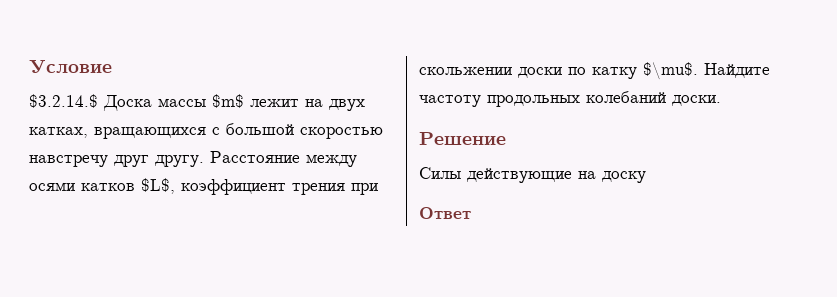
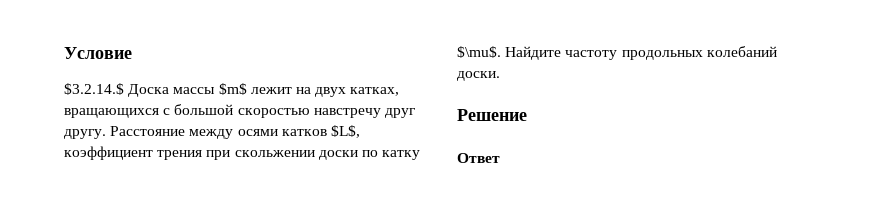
[419,167,646,183] // Силы действующие на доску -> (527, 115) none

